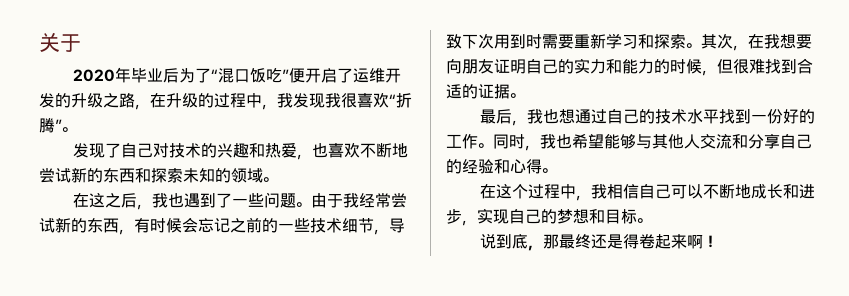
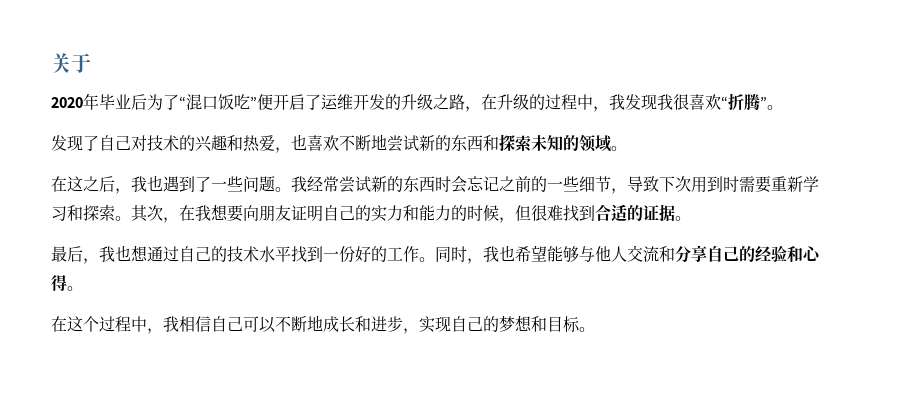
[310,193,343,208] 由于 -> (291, 189) none
[119,217,182,235] ，有时候 -> [435,176,451,192] 时
[310,218,342,233] 技术 -> (579, 184) none
[652,134,668,149] 其 -> (595, 254) none
[479,233,718,251] // 说到底，那最终还是得卷起来啊！ -> (595, 329) none

